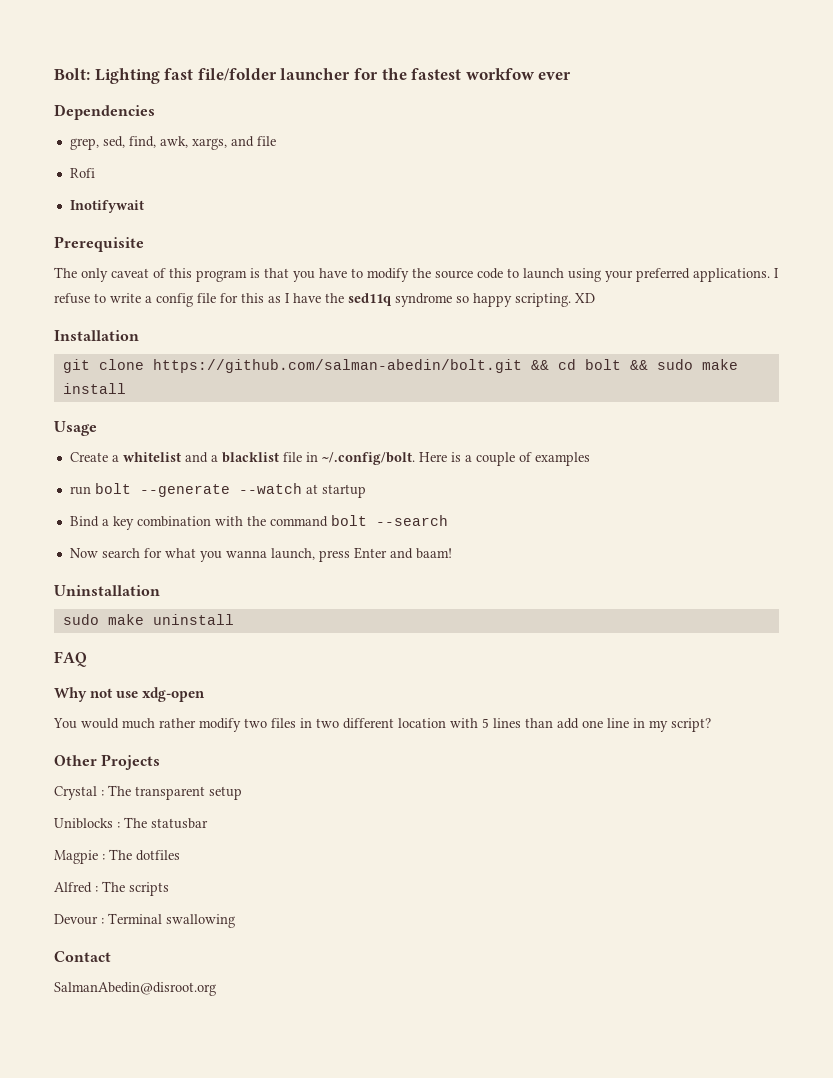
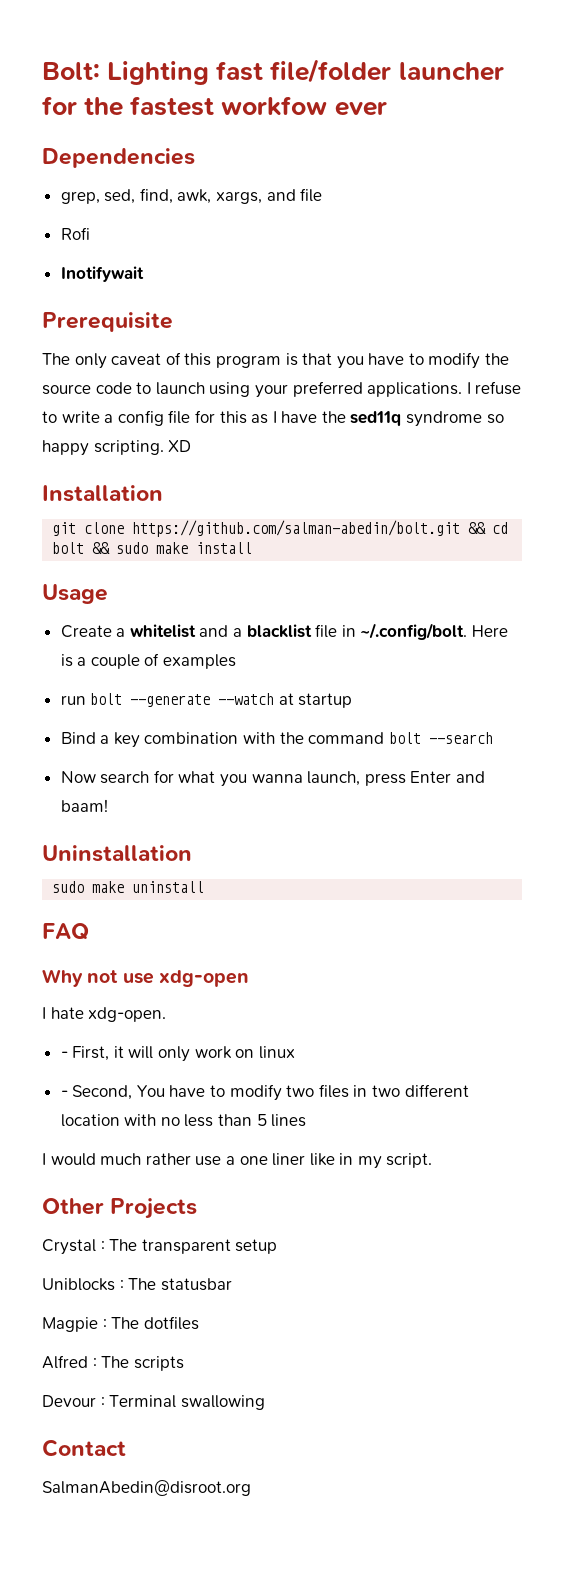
[53,718,196,729] You would much rather -> [42,1007,167,1022] [60,1046,295,1062] [60,1085,226,1100] I hate xdg-open. // - First, it will only work on linux // - Second, You have to
(478, 723) none -> [160,1114,253,1127] no less than
[525,718,629,729] than add one line -> [42,1153,335,1166] // I would much rather use a one liner like
[671,718,711,732] script? -> [386,1153,433,1168] script.

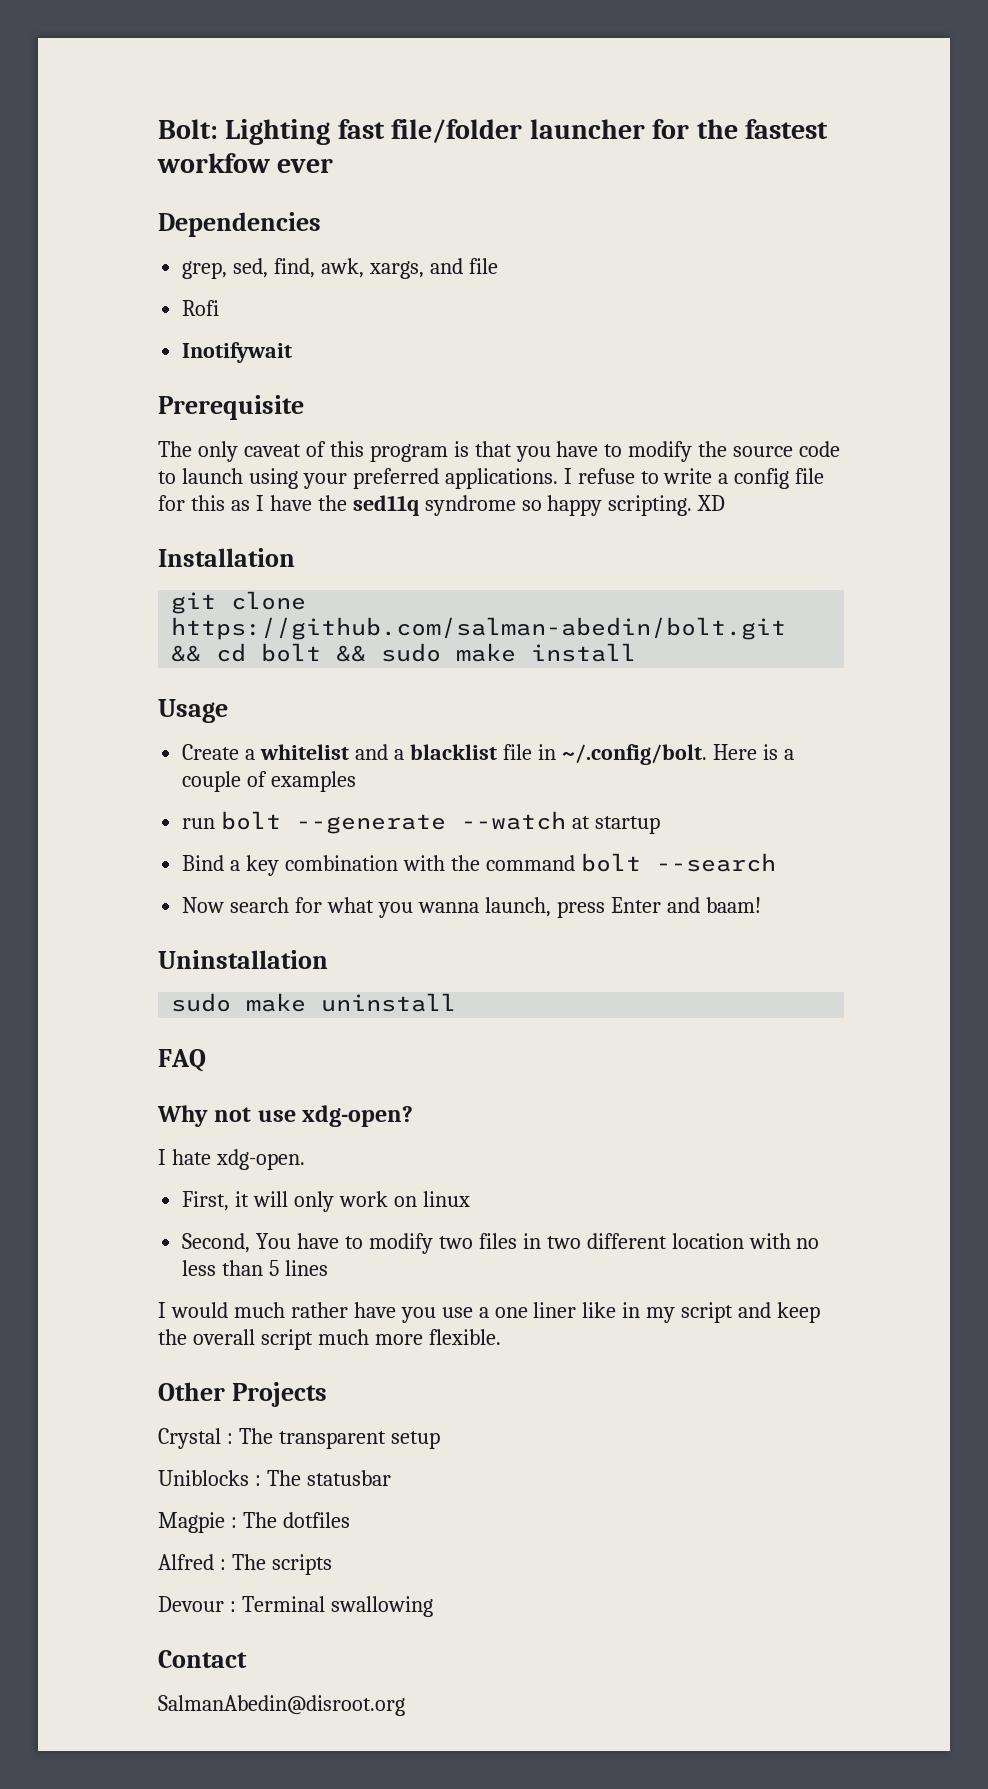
[158,970,249,987] xdg-open -> [302,1105,414,1127] xdg-open?
[60,1051,68,1058] - -> (305, 1159) none
[60,1090,68,1097] - -> (470, 1199) none
(191, 1159) none -> [353,1302,436,1323] have you
[386,1153,433,1168] script. -> [681,1302,821,1323] [158,1329,501,1350] script and keep the overall script much more flexible.

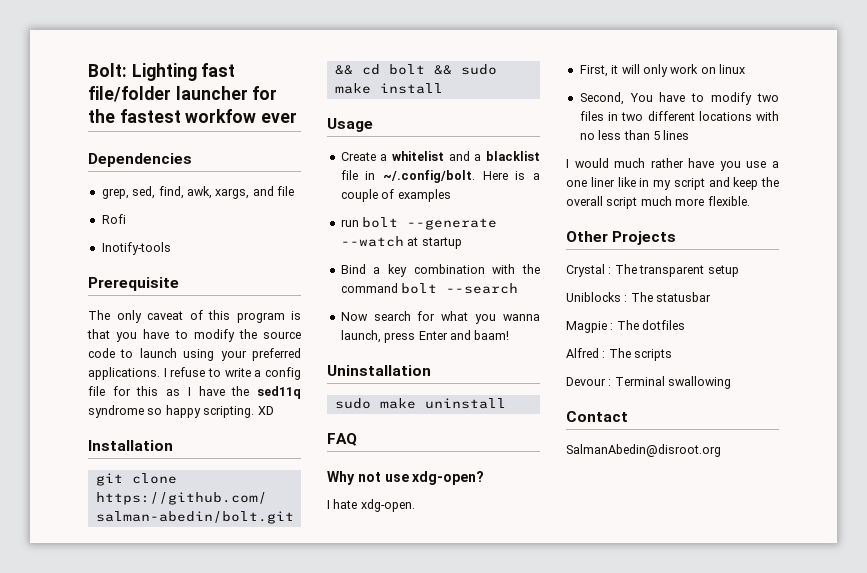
[182,342,293,363] Inotifywait -> [101,242,171,255] Inotify-tools
[671,1233,744,1249] location -> [698,111,752,121] locations

